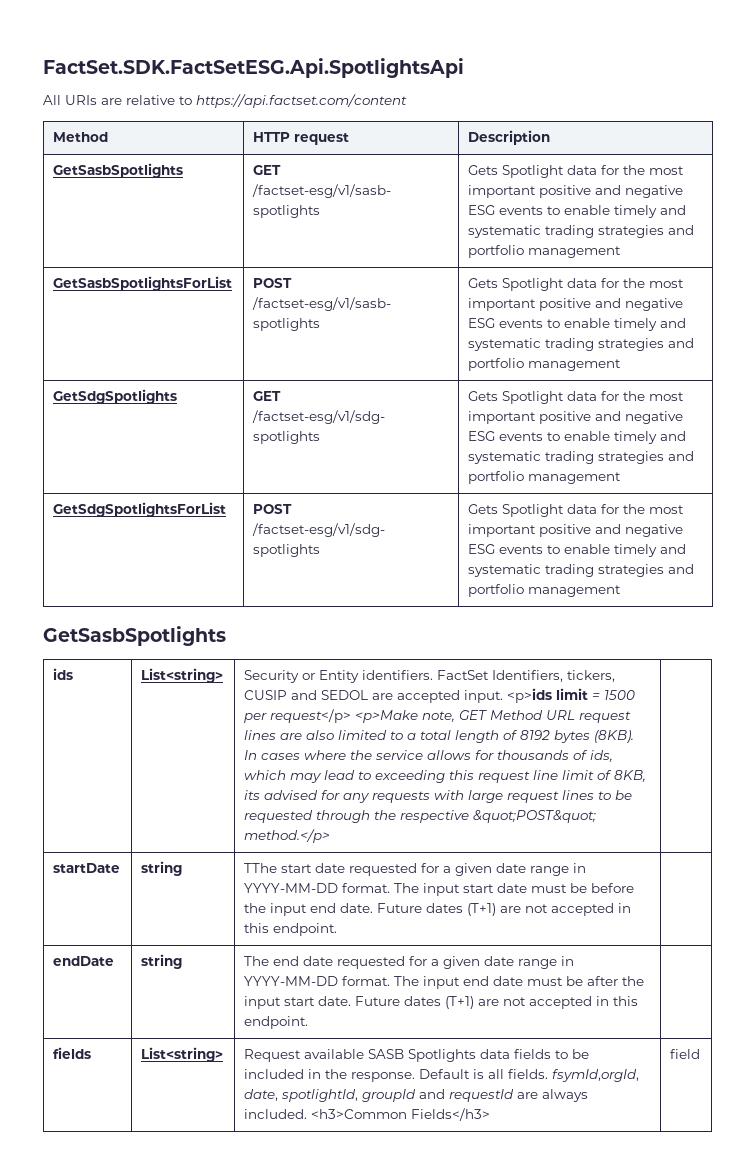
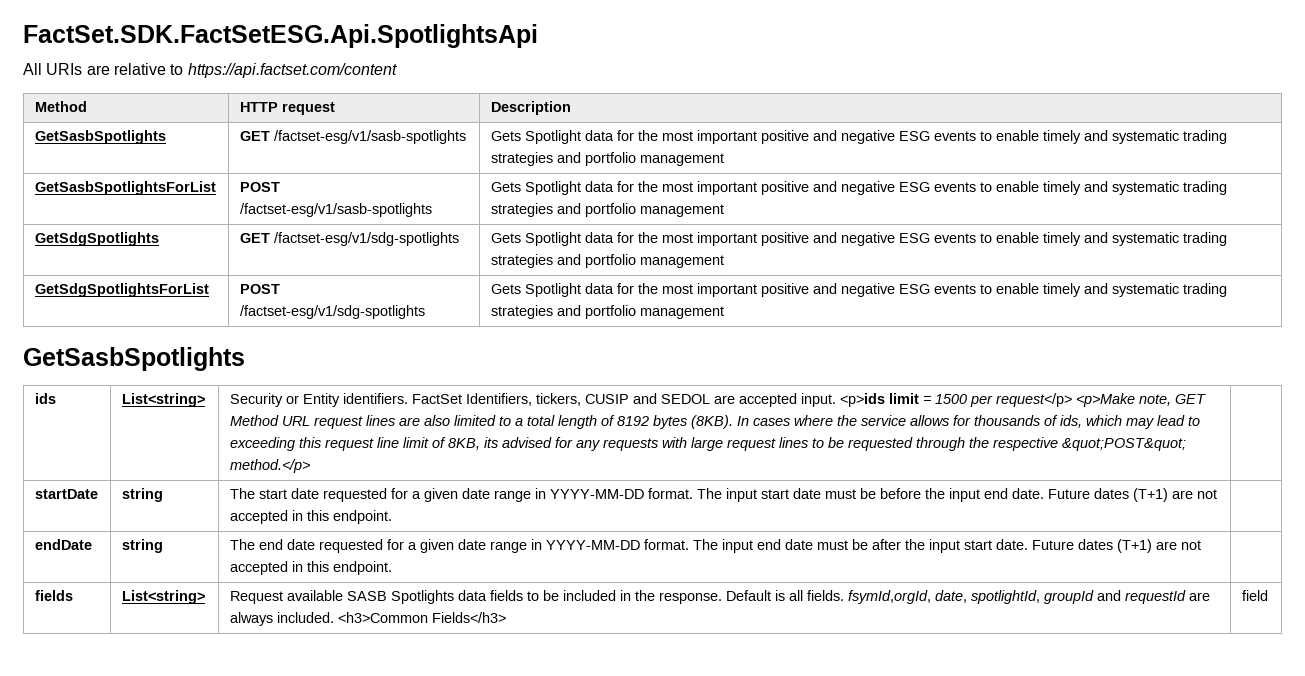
[244,863,278,873] TThe -> [229,488,255,499] The

